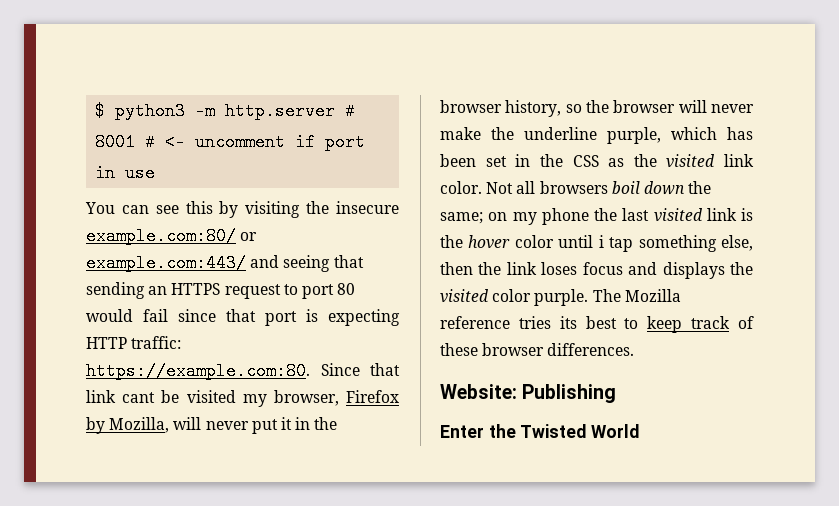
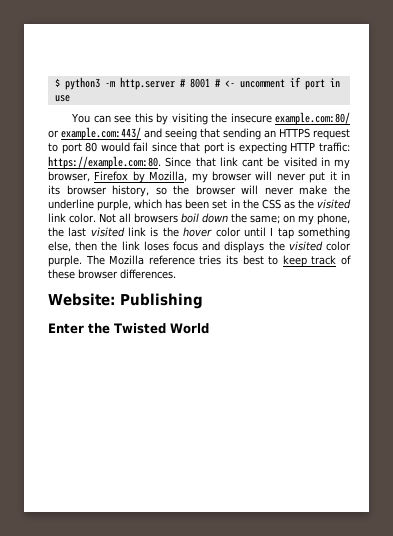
(236, 396) none -> [320,157,330,166] in
(170, 425) none -> [191,171,253,183] my browser
[314,417,338,430] the -> [48,185,60,195] its
[541,208,589,225] phone -> [317,213,350,225] phone,
[598,235,604,248] i -> [270,227,274,236] I

